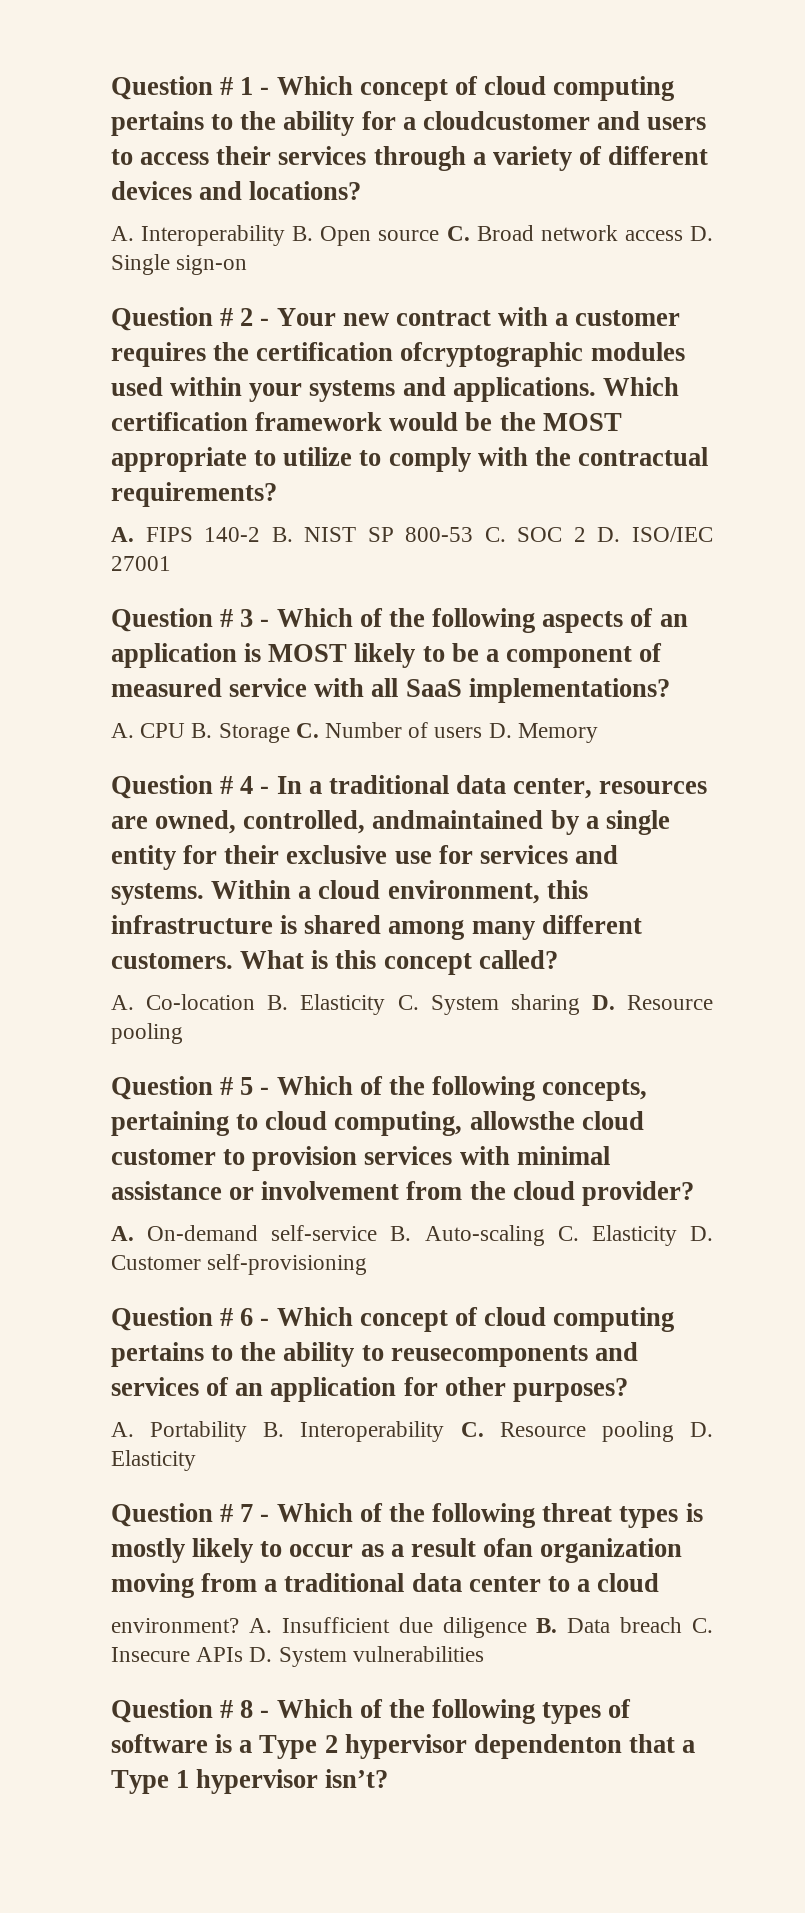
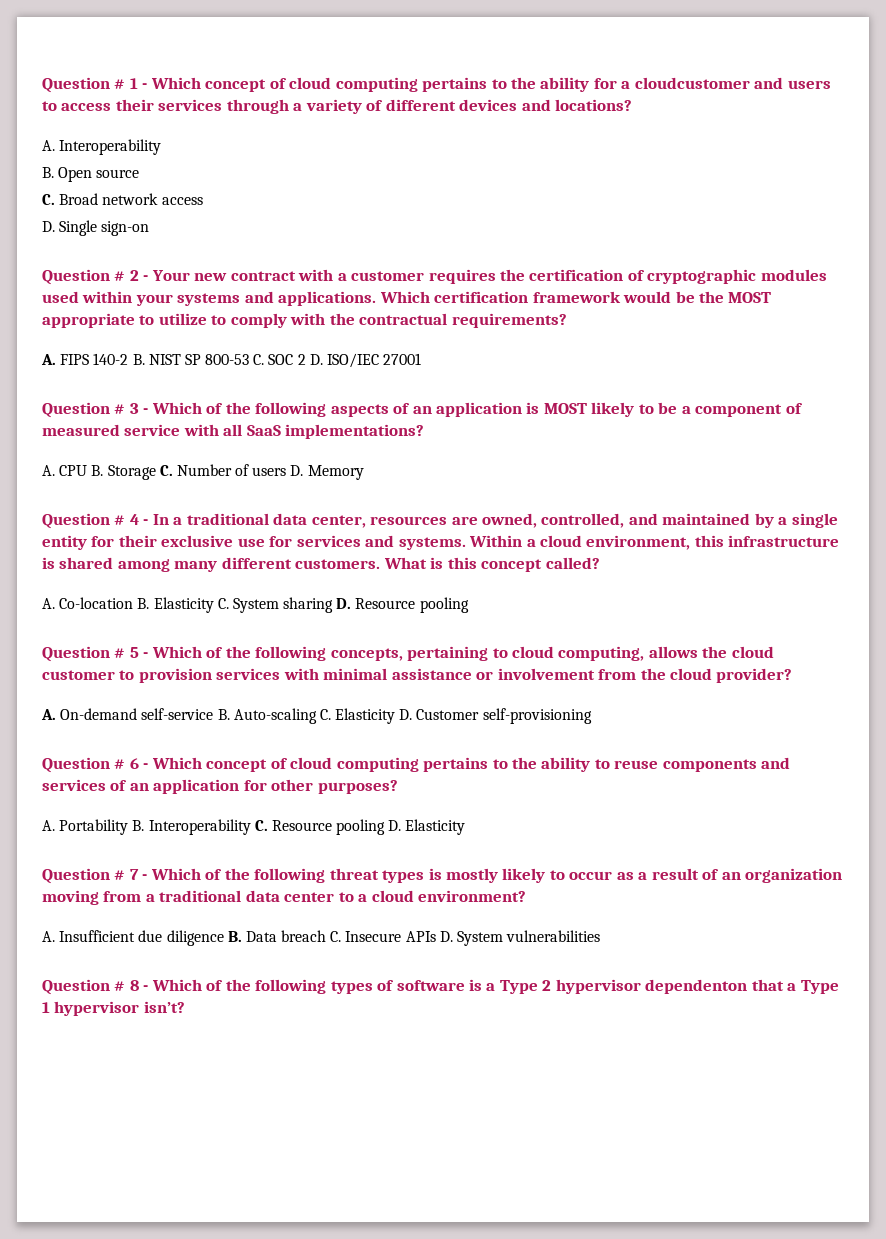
(286, 235) none -> (162, 147) //
(440, 235) none -> (140, 173) //
(683, 235) none -> (203, 201) //
[400,342,584,367] ofcryptographic -> [627,269,757,284] of cryptographic
[372,810,544,829] andmaintained -> [628,513,751,525] and maintained
[469,1111,575,1130] allowsthe -> [648,646,728,658] allows the
[390,1345,588,1367] reusecomponents -> [614,759,757,772] reuse components
[483,1538,534,1557] ofan -> [702,869,741,880] of an
[111,1618,239,1633] // environment? -> [418,890,527,902] environment? //

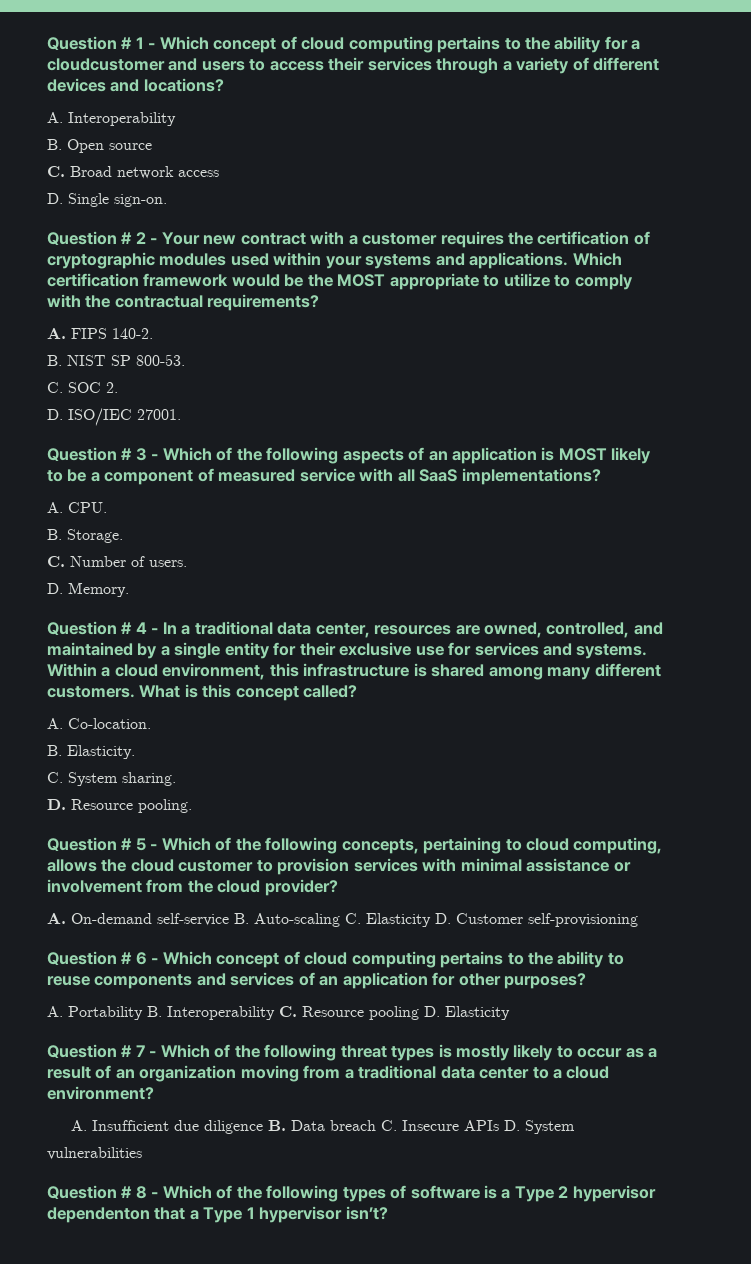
[101,221,150,236] sign-on -> [114,194,167,207] sign-on.
[93,353,129,365] 140-2 -> [112,328,153,339] 140-2. //
[205,354,250,365] 800-53 -> [136,354,185,366] 800-53. //
[297,354,306,365] 2 -> [106,382,118,393] 2. //
[383,353,422,365] 27001 -> [137,409,181,420] 27001.
[59,464,364,480] CPU B. Storage C. Number of users D. Memory -> [68,502,107,513] [47,529,123,543] [47,556,187,567] [47,582,129,597] CPU. // B. Storage. // C. Number of users. // D. Memory.
[59,597,214,613] Co-location B. Elasticity -> [68,718,151,729] [47,745,135,759] Co-location. // B. Elasticity. //
[283,597,334,613] sharing -> [122,772,176,786] sharing. //
[419,597,469,613] pooling -> [138,799,192,813] pooling.

